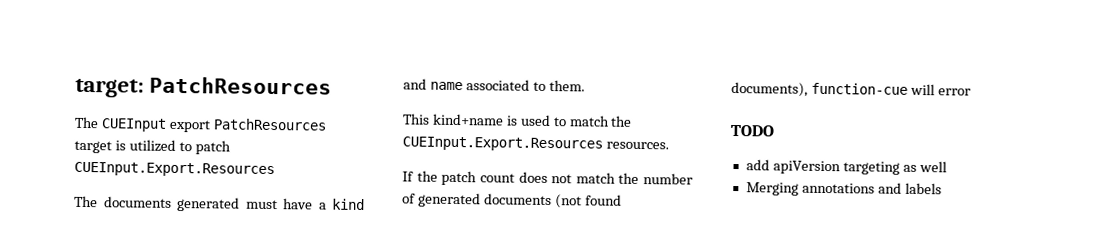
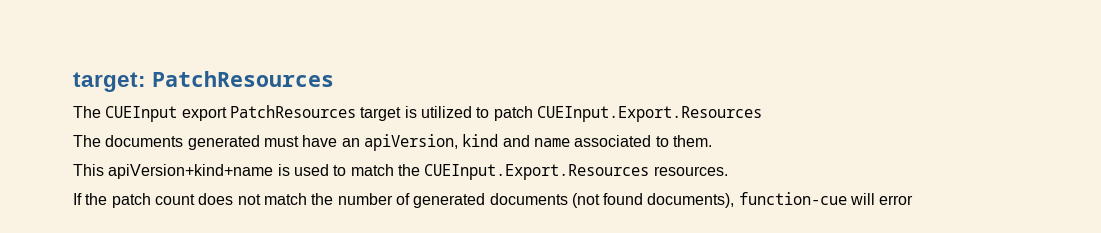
[318,202,327,210] a -> [341,134,458,151] an apiVersion,
[431,113,504,126] kind+name -> [108,164,274,179] apiVersion+kind+name
[730,124,774,137] [745,159,947,175] [745,182,942,196] // TODO // add apiVersion targeting as well // Merging annotations and labels -> (914, 200) none

